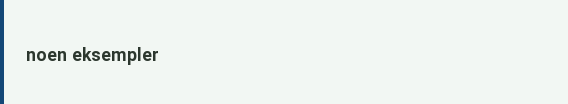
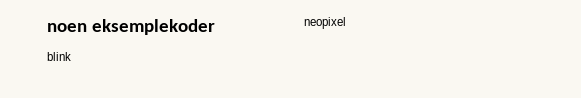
[71,47,159,65] eksempler -> [92,19,216,35] [47,52,71,61] [304,17,346,29] eksemplekoder // blink // neopixel

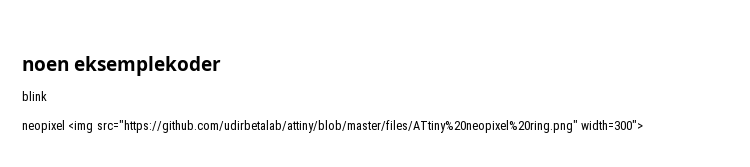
(346, 23) none -> [68,120,644,133] <img src="https://github.com/udirbetalab/attiny/blob/master/files/ATtiny%20neopixel%20ring.png" width=300">

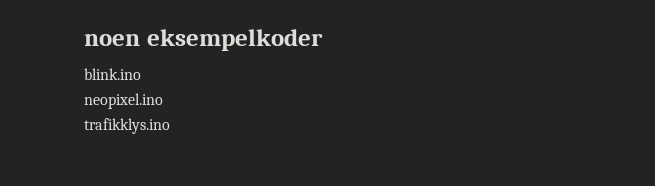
[74,56,222,76] [22,91,47,101] [22,120,644,133] eksemplekoder // blink // neopixel <img src="https://github.com/udirbetalab/attiny/blob/master/files/ATtiny%20neopixel%20ring.png" width=300"> -> [146,29,323,51] [84,68,141,80] [84,93,163,109] [84,118,170,134] eksempelkoder // blink.ino // neopixel.ino // trafikklys.ino

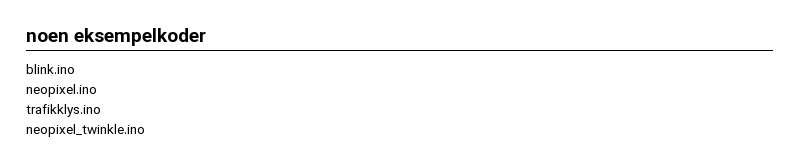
(170, 126) none -> [26,124,145,137] // neopixel_twinkle.ino

